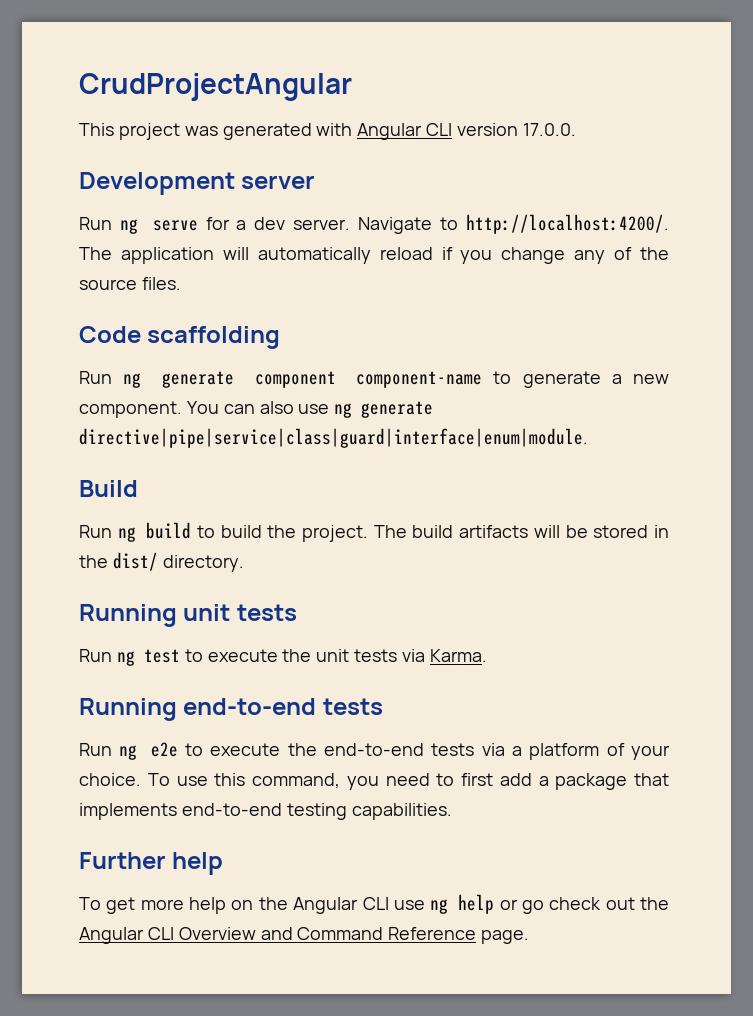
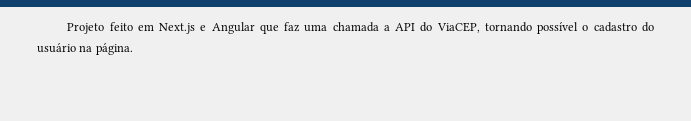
[79,73,352,101] [79,123,576,140] [79,172,316,195] [79,214,669,234] [79,247,669,264] [79,277,181,290] [79,326,281,349] [79,371,669,388] [79,401,434,418] [79,428,588,448] [79,480,138,497] [79,522,669,542] [79,552,244,572] [79,604,297,627] [79,649,487,666] [79,698,383,721] [79,742,670,760] [79,773,669,790] [79,803,452,820] [79,852,224,875] [79,894,670,914] [79,927,530,944] CrudProjectAngular // This project was generated with Angular CLI version 17.0.0. // Development server // Run ng serve for a dev server. Navigate to http://localhost:4200/. The application will automatically reload if you change any of the source files. // Code scaffolding // Run ng generate component component-name to generate a new component. You can also use ng generate directive|pipe|service|class|guard|interface|enum|module. // Build // Run ng build to build the project. The build artifacts will be stored in the dist/ directory. // Running unit tests // Run ng test to execute the unit tests via Karma. // Running end-to-end tests // Run ng e2e to execute the end-to-end tests via a platform of your choice. To use this command, you need to first add a package that implements end-to-end testing capabilities. // Further help // To get more help on the Angular CLI use ng help or go check out the Angular CLI Overview and Command Reference page. -> [67,22,654,34] [37,43,133,55] Projeto feito em Next.js e Angular que faz uma chamada a API do ViaCEP, tornando possível o cadastro do usuário na página.

